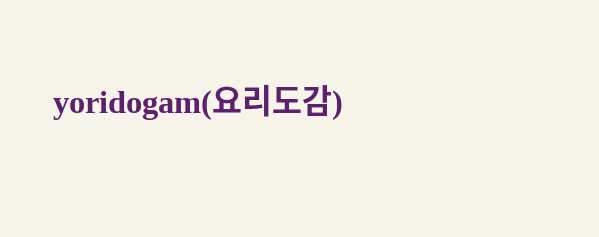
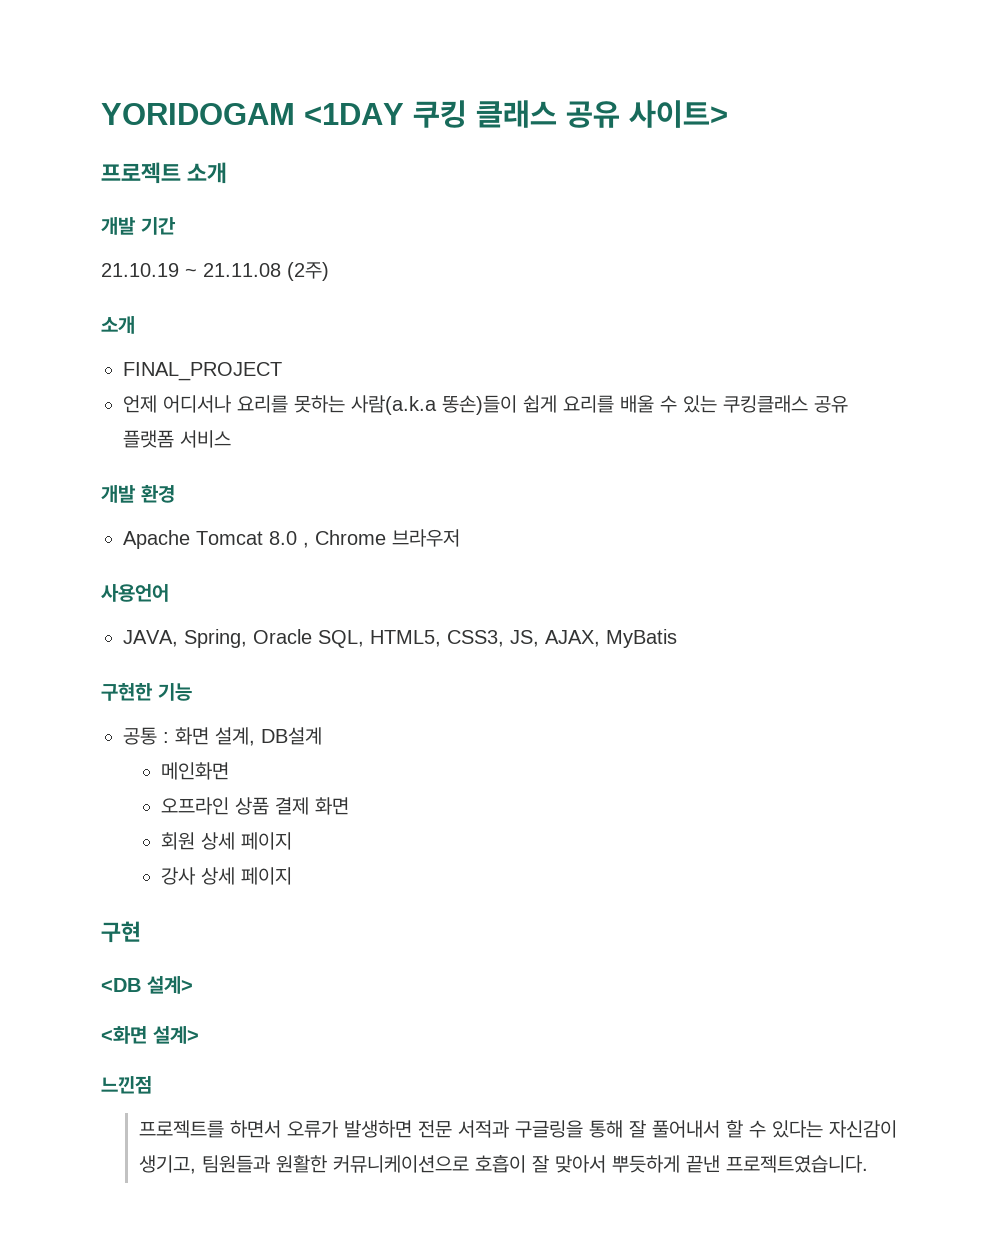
[53,84,343,120] yoridogam(요리도감) -> [101,100,728,128] [101,162,228,184] [101,217,176,235] [101,262,329,281] [101,316,135,334] [123,362,282,381] [123,395,848,415] [123,430,231,448] [101,484,175,503] [123,529,460,549] [101,584,169,602] [123,629,677,648] [101,683,192,701] [123,727,322,746] [161,762,230,780] [161,797,350,815] [161,832,293,850] [161,867,293,885] [101,921,141,943] [101,976,193,994] [101,1026,199,1044] [101,1076,152,1094] [139,1120,898,1138] [139,1154,869,1174] YORIDOGAM <1DAY 쿠킹 클래스 공유 사이트> // 프로젝트 소개 // 개발 기간 // 21.10.19 ~ 21.11.08 (2주) // 소개 // FINAL_PROJECT // 언제 어디서나 요리를 못하는 사람(a.k.a 똥손)들이 쉽게 요리를 배울 수 있는 쿠킹클래스 공유 플랫폼 서비스 // 개발 환경 // Apache Tomcat 8.0 , Chrome 브라우저 // 사용언어 // JAVA, Spring, Oracle SQL, HTML5, CSS3, JS, AJAX, MyBatis // 구현한 기능 // 공통 : 화면 설계, DB설계 // 메인화면 // 오프라인 상품 결제 화면 // 회원 상세 페이지 // 강사 상세 페이지 // 구현 // <DB 설계> // <화면 설계> // 느낀점 // 프로젝트를 하면서 오류가 발생하면 전문 서적과 구글링을 통해 잘 풀어내서 할 수 있다는 자신감이 생기고, 팀원들과 원활한 커뮤니케이션으로 호흡이 잘 맞아서 뿌듯하게 끝낸 프로젝트였습니다.

